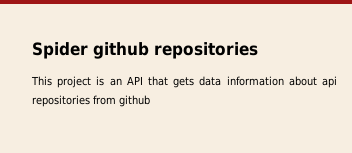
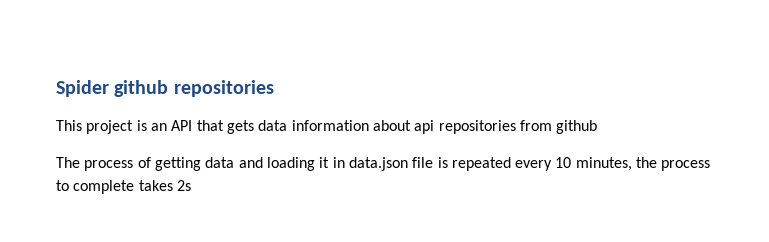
(150, 101) none -> [56,157,711,171] [56,180,191,194] // The process of getting data and loading it in data.json file is repeated every 10 minutes, the process to complete takes 2s

